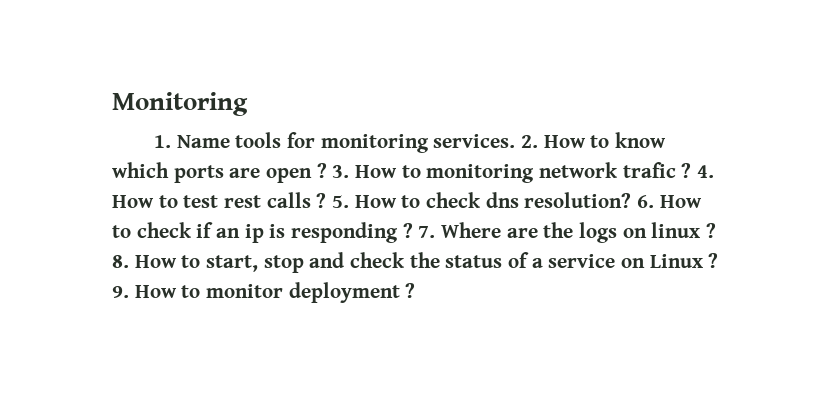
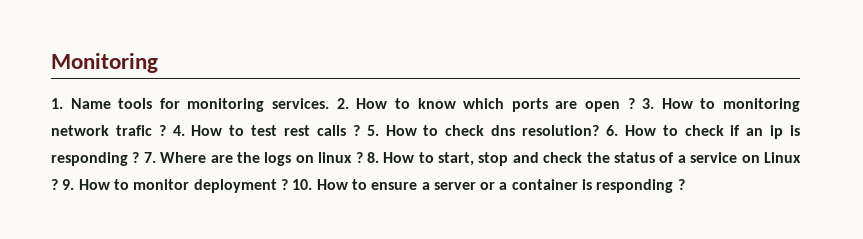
(416, 290) none -> [292,179,685,193] 10. How to ensure a server or a container is responding ?

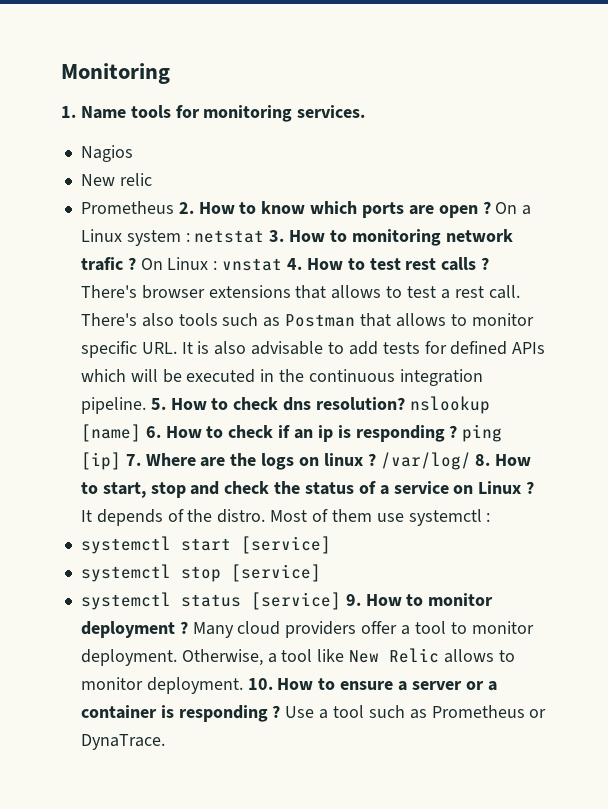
(330, 103) none -> [80,145,133,162] [80,173,152,186] [80,201,174,214] // Nagios // New relic // Prometheus
(635, 103) none -> [495,202,532,215] [80,229,265,246] On a Linux system : netstat
(166, 130) none -> [140,257,283,271] On Linux : vnstat
(360, 130) none -> [80,285,520,299] [80,313,534,327] [80,341,546,358] [80,369,483,386] [80,397,146,414] There's browser extensions that allows to test a rest call. There's also tools such as Postman that allows to monitor specific URL. It is also advisable to add tests for defined APIs which will be executed in the continuous integration pipeline.
(600, 130) none -> [409,396,490,414] [80,424,141,442] nslookup [name]
(140, 157) none -> [462,424,503,442] [80,452,121,470] ping [ip]
(363, 157) none -> [380,452,471,470] /var/log/
(58, 184) none -> [80,509,491,526] [80,536,331,554] [80,564,321,582] [80,592,341,610] It depends of the distro. Most of them use systemctl : // systemctl start [service] // systemctl stop [service] // systemctl status [service]
(288, 184) none -> [192,621,534,638] [80,648,515,666] [80,677,243,694] Many cloud providers offer a tool to monitor deployment. Otherwise, a tool like New Relic allows to monitor deployment.
(685, 184) none -> [285,705,547,719] [80,734,165,750] Use a tool such as Prometheus or DynaTrace.

